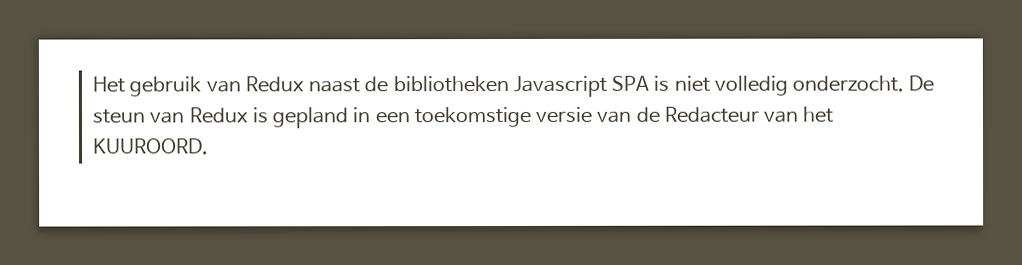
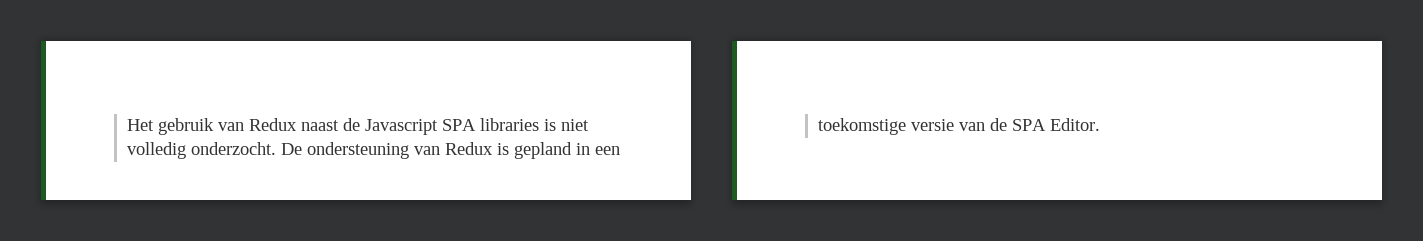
[392,76,509,93] bibliotheken -> (361, 124) none
(650, 83) none -> [480,118,540,131] libraries
[92,109,146,124] steun -> [307,142,410,159] ondersteuning
[663,106,834,123] [93,138,210,155] Redacteur van het KUUROORD. -> [1012,118,1101,131] SPA Editor.

